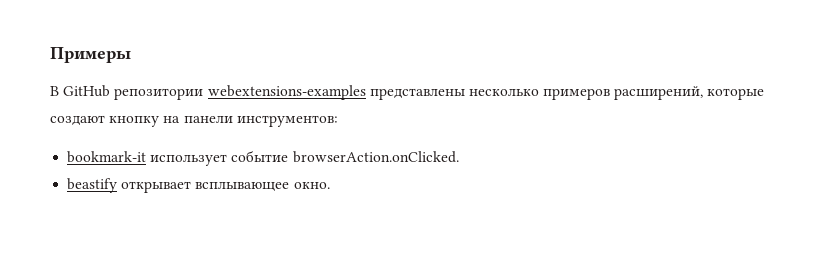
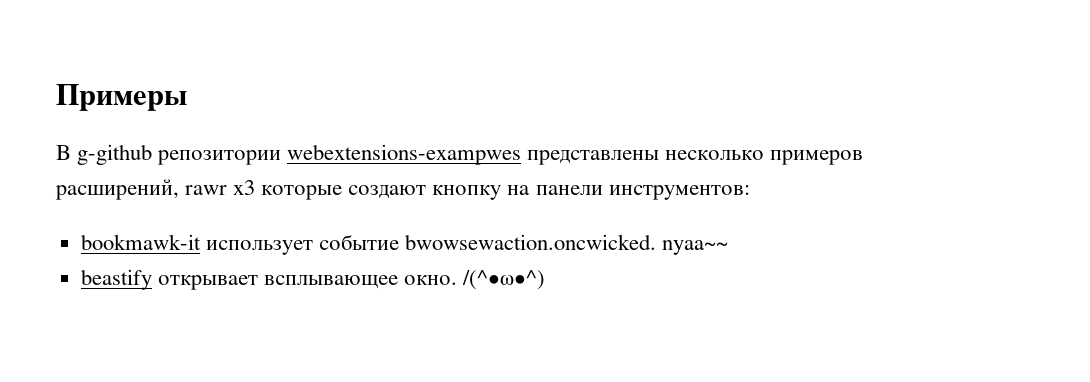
[63,85,366,100] GitHub репозитории webextensions-examples -> [77,144,522,165] g-github репозитории webextensions-exampwes
(704, 93) none -> [185,180,256,195] rawr x3
[67,151,147,163] bookmark-it -> [80,234,201,250] bookmawk-it
[292,151,459,163] browserAction.onClicked. -> [404,234,729,255] bwowsewaction.oncwicked. nyaa~~
(330, 185) none -> [462,270,546,290] /(^•ω•^)

